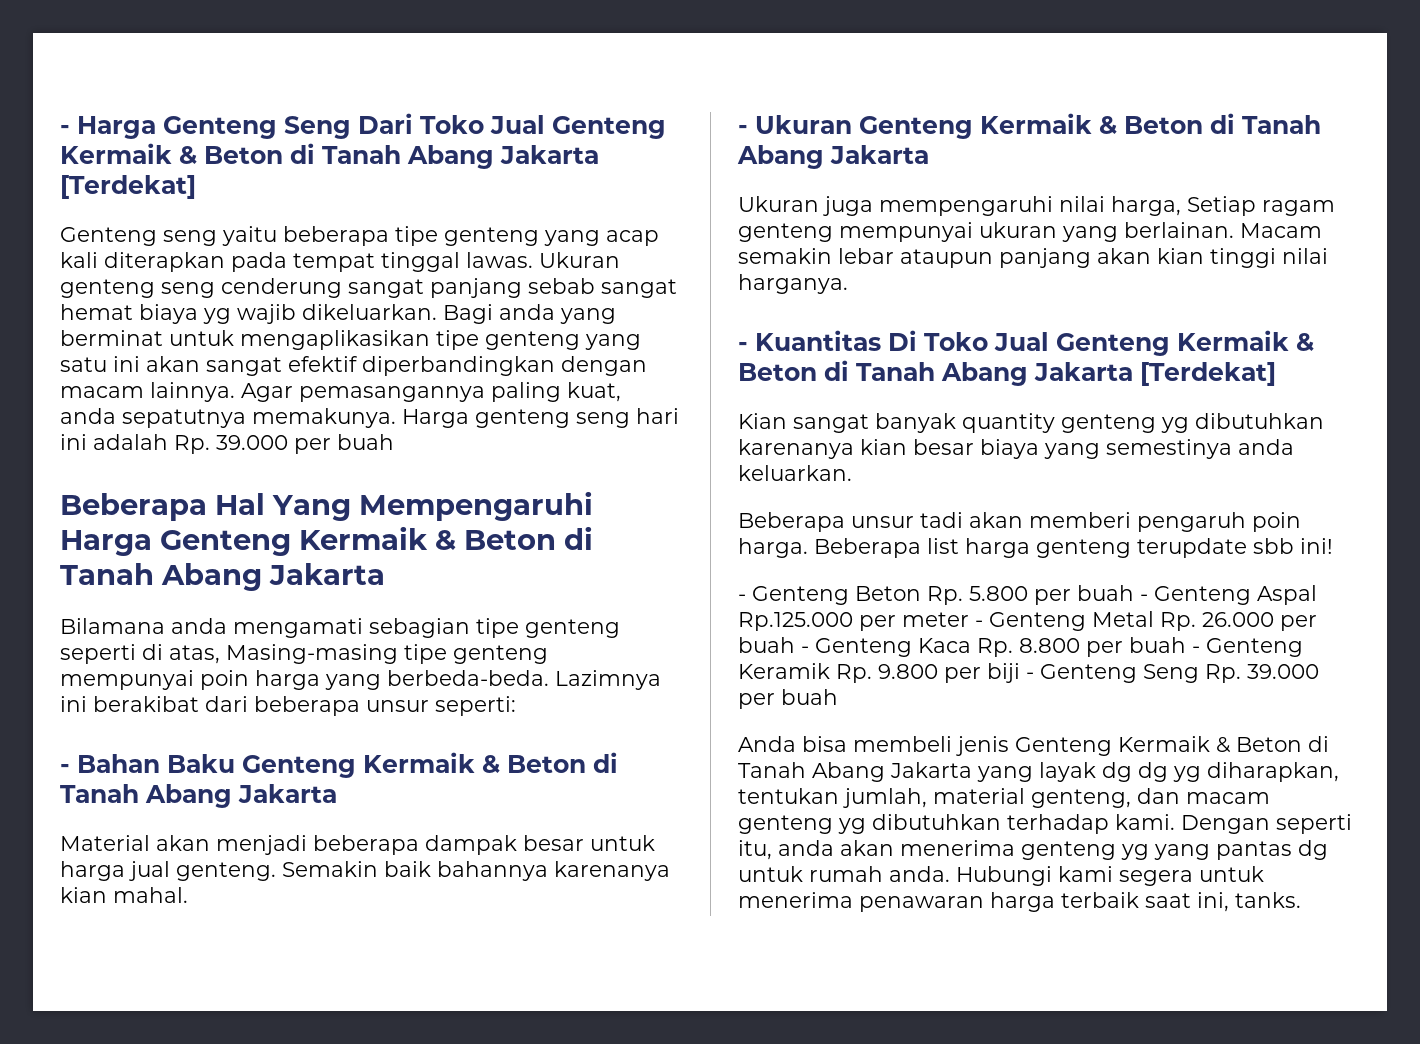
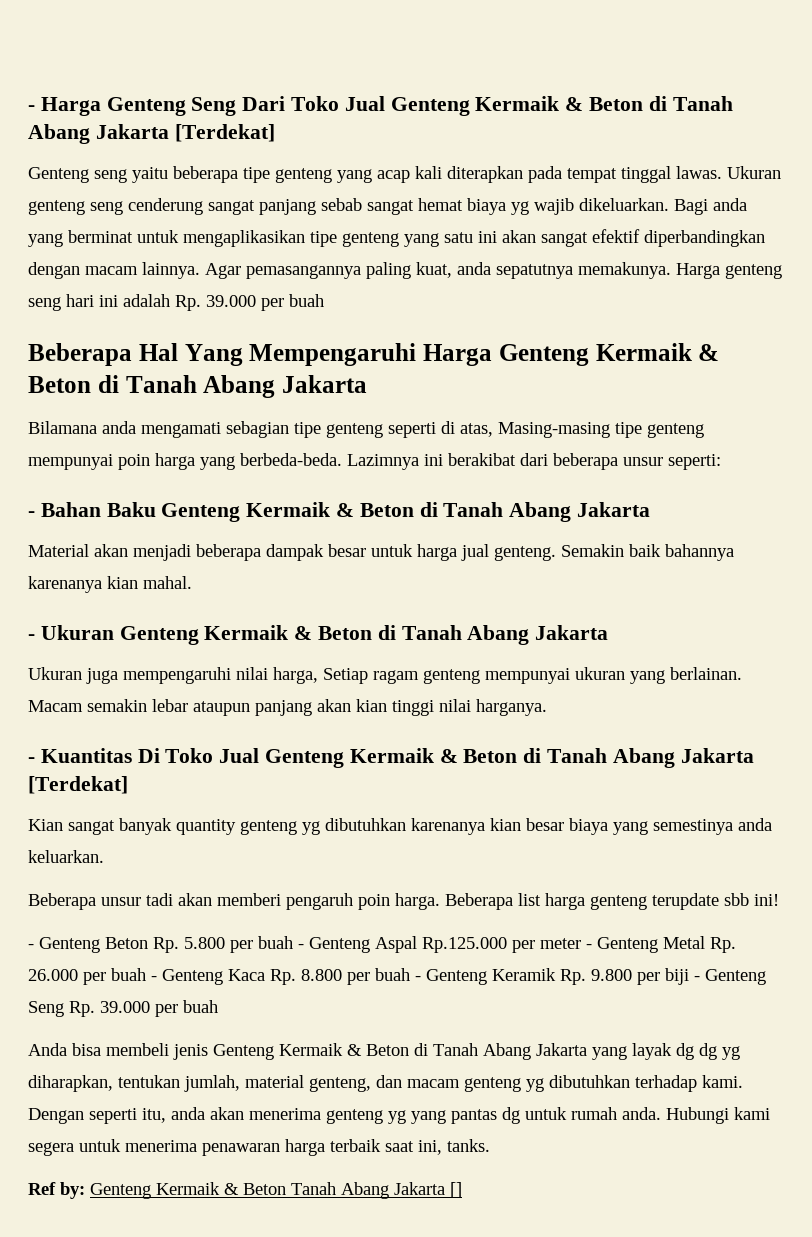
(1301, 900) none -> [28,1182,462,1199] // Ref by: Genteng Kermaik & Beton Tanah Abang Jakarta []

